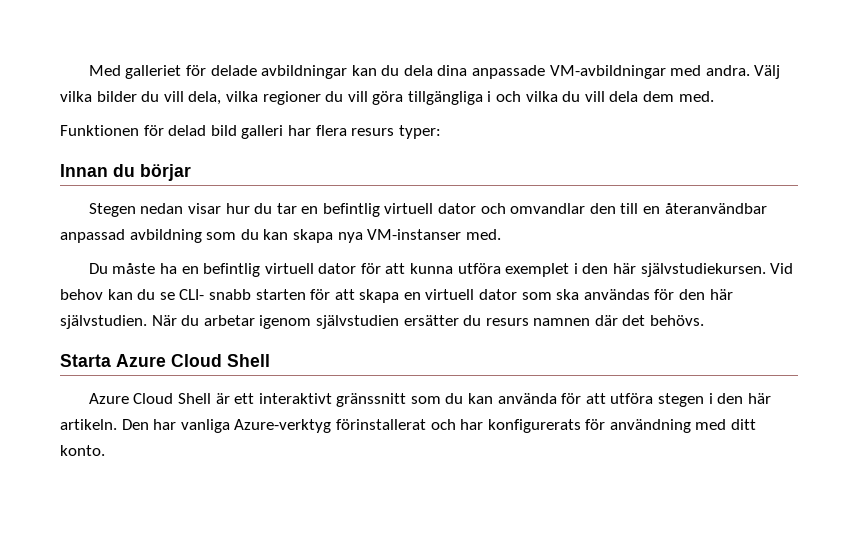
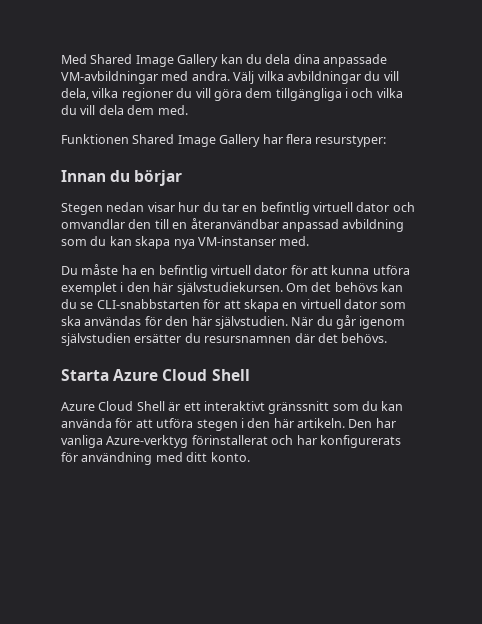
[125,65,348,79] galleriet för delade avbildningar -> [90,54,219,67] Shared Image Gallery
[96,91,137,102] bilder -> [286,71,361,84] avbildningar
(404, 98) none -> [245,88,273,98] dem
[143,125,441,139] för delad bild galleri har flera resurs typer: -> [132,134,387,147] Shared Image Gallery har flera resurstyper:
[770,263,794,274] [60,289,306,300] Vid behov kan du se CLI- snabb starten -> [285,282,403,292] [61,299,200,309] Om det behövs kan du se CLI-snabbstarten
[203,315,255,326] arbetar -> [336,315,356,329] går
[485,318,591,326] resurs namnen -> [204,336,292,343] resursnamnen

